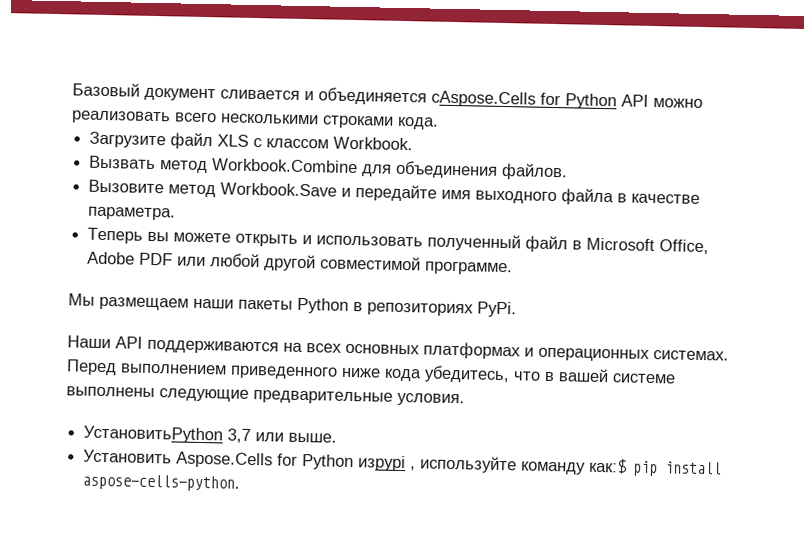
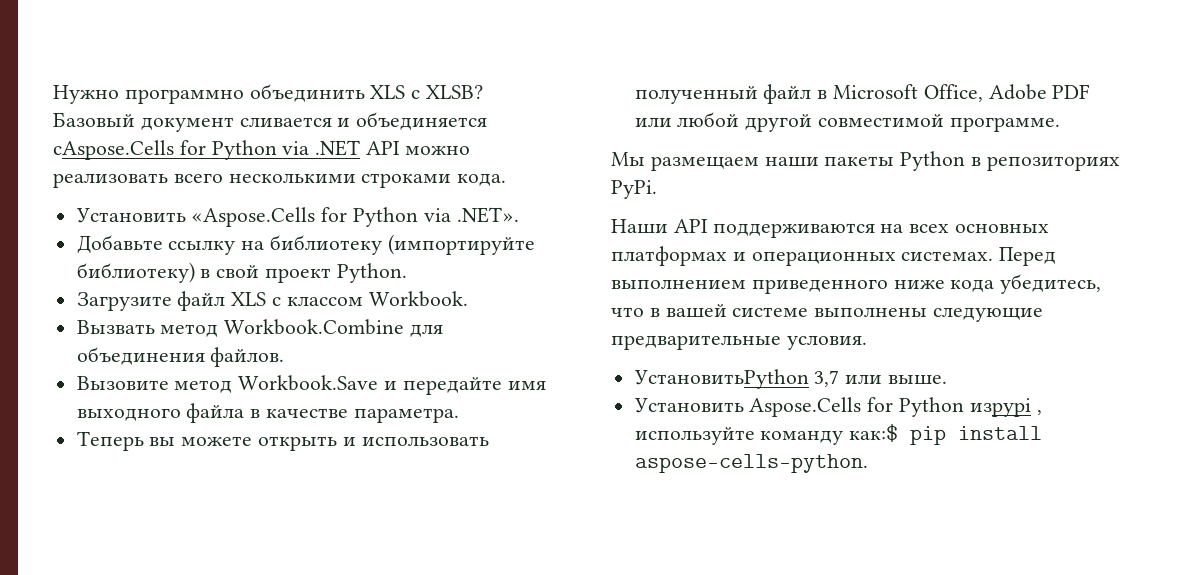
(72, 89) none -> [53,84,484,104] Нужно программно объединить XLS с XLSB?
(617, 101) none -> [282,140,361,156] via .NET
(439, 123) none -> [75,207,519,227] [76,234,535,255] [76,262,407,283] // Установить «Aspose.Cells for Python via .NET». // Добавьте ссылку на библиотеку (импортируйте библиотеку) в свой проект Python.

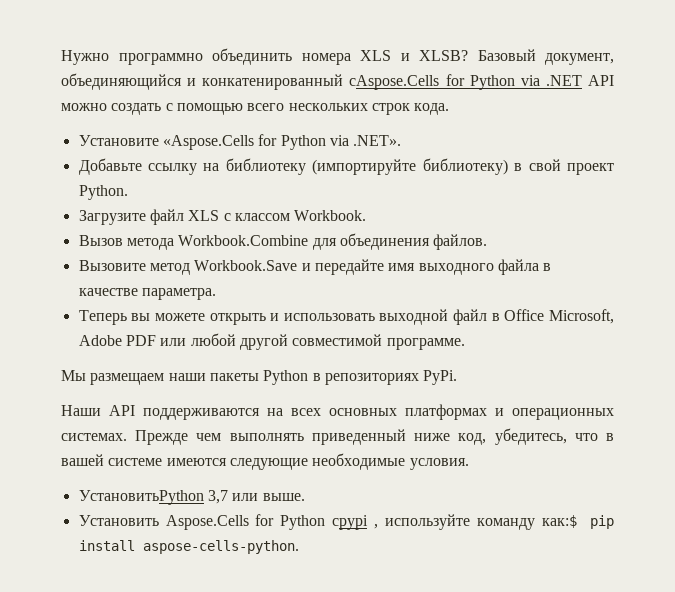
[370,85,484,99] [53,112,488,132] XLS с XLSB? Базовый документ сливается и объединяется -> [301,49,614,65] [61,73,344,90] номера XLS и XLSB? Базовый документ, объединяющийся и конкатенированный
[53,173,452,188] реализовать всего несколькими строками -> [111,103,410,115] создать с помощью всего нескольких строк
[75,208,186,223] Установить -> [78,135,159,146] Установите
[76,320,219,337] Вызвать метод -> [78,235,174,250] Вызов метода
[634,86,758,104] полученный -> [379,309,449,325] выходной
[833,84,983,102] Microsoft Office, -> [504,309,614,324] Office Microsoft,
[999,247,1057,266] [611,279,995,294] Перед выполнением приведенного ниже кода -> [135,429,487,445] Прежде чем выполнять приведенный ниже код,
[814,307,1044,322] [611,335,781,350] выполнены следующие предварительные -> [166,453,406,470] имеются следующие необходимые
[969,398,1031,417] изpypi -> [332,515,369,530] сpypi

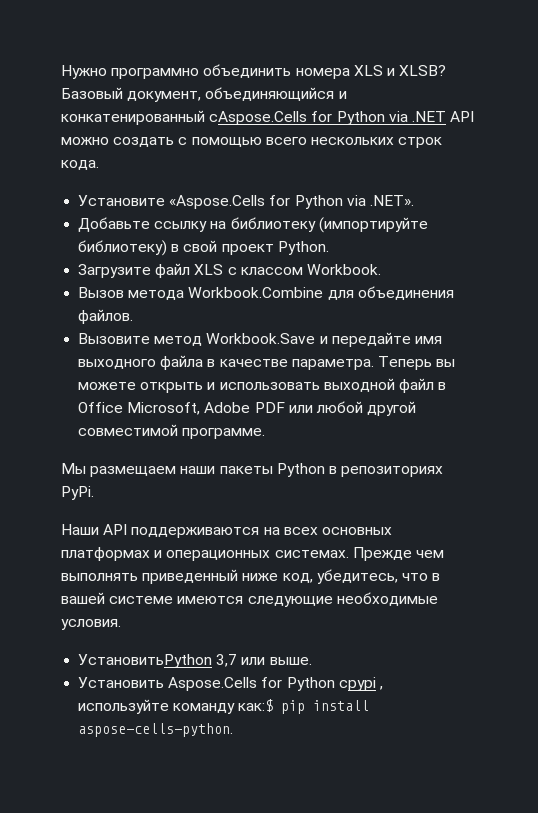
(216, 294) // -> (374, 364) none

